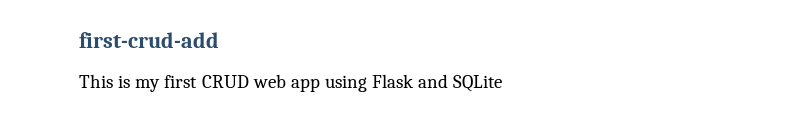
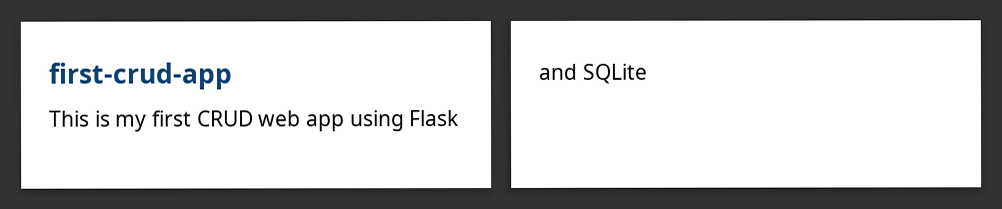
[79,32,219,48] first-crud-add -> [48,62,232,90] first-crud-app

